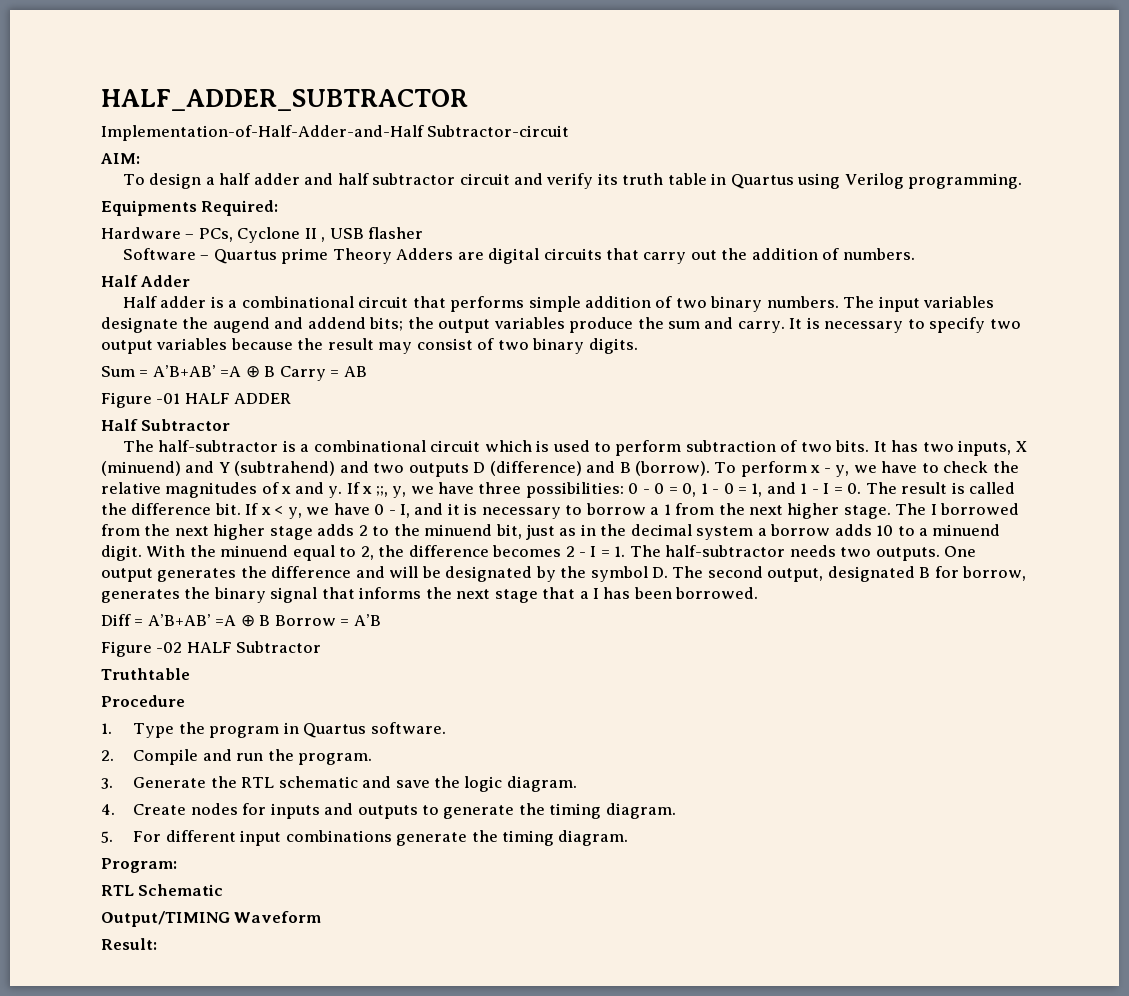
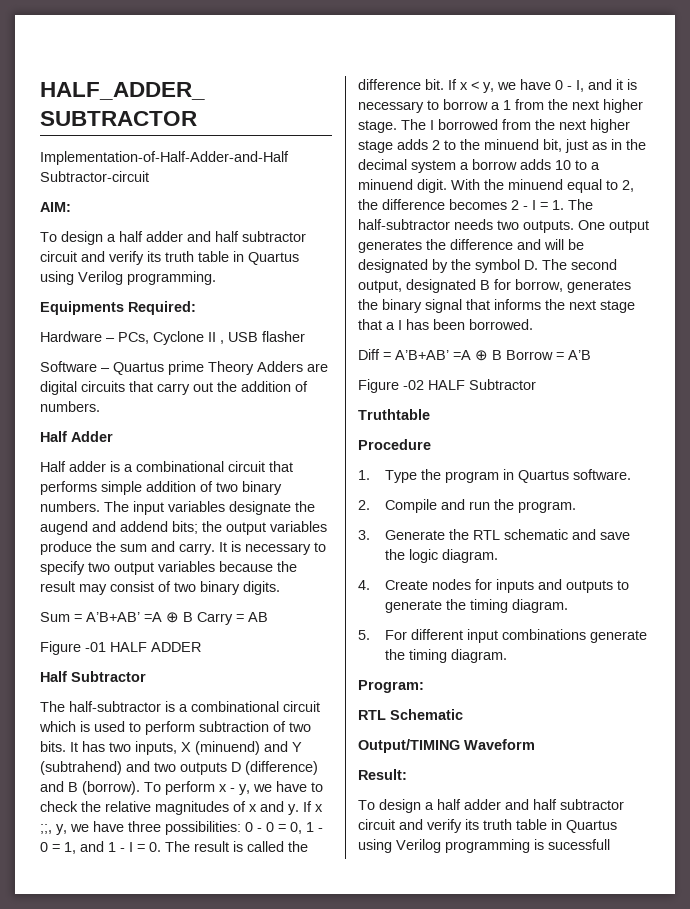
(157, 944) none -> [358,799,624,813] [358,819,617,833] [358,839,610,853] // To design a half adder and half subtractor circuit and verify its truth table in Quartus using Verilog programming is sucessfull

